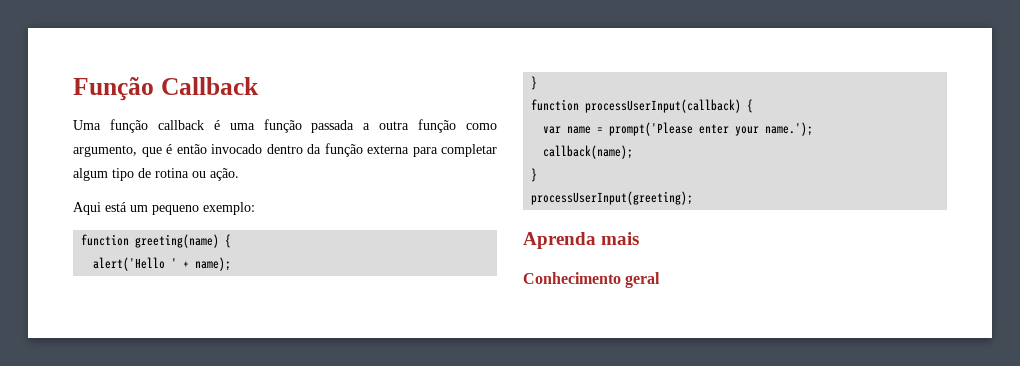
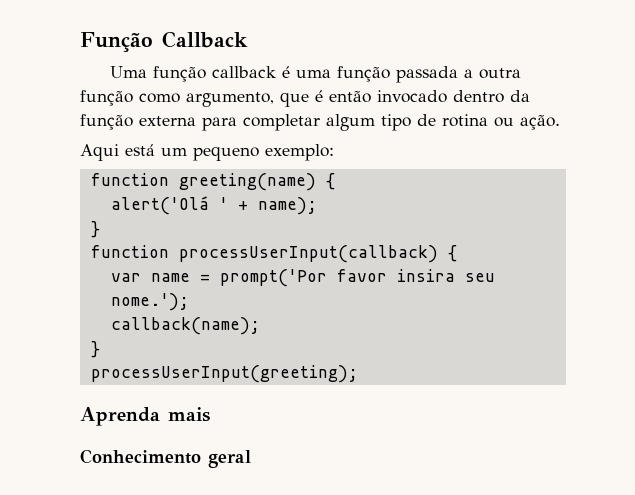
[93,257,166,271] alert('Hello -> [110,196,209,215] alert('Olá
[609,122,814,136] prompt('Please enter your name.'); -> [219,269,495,287] [110,293,189,311] prompt('Por favor insira seu nome.');

